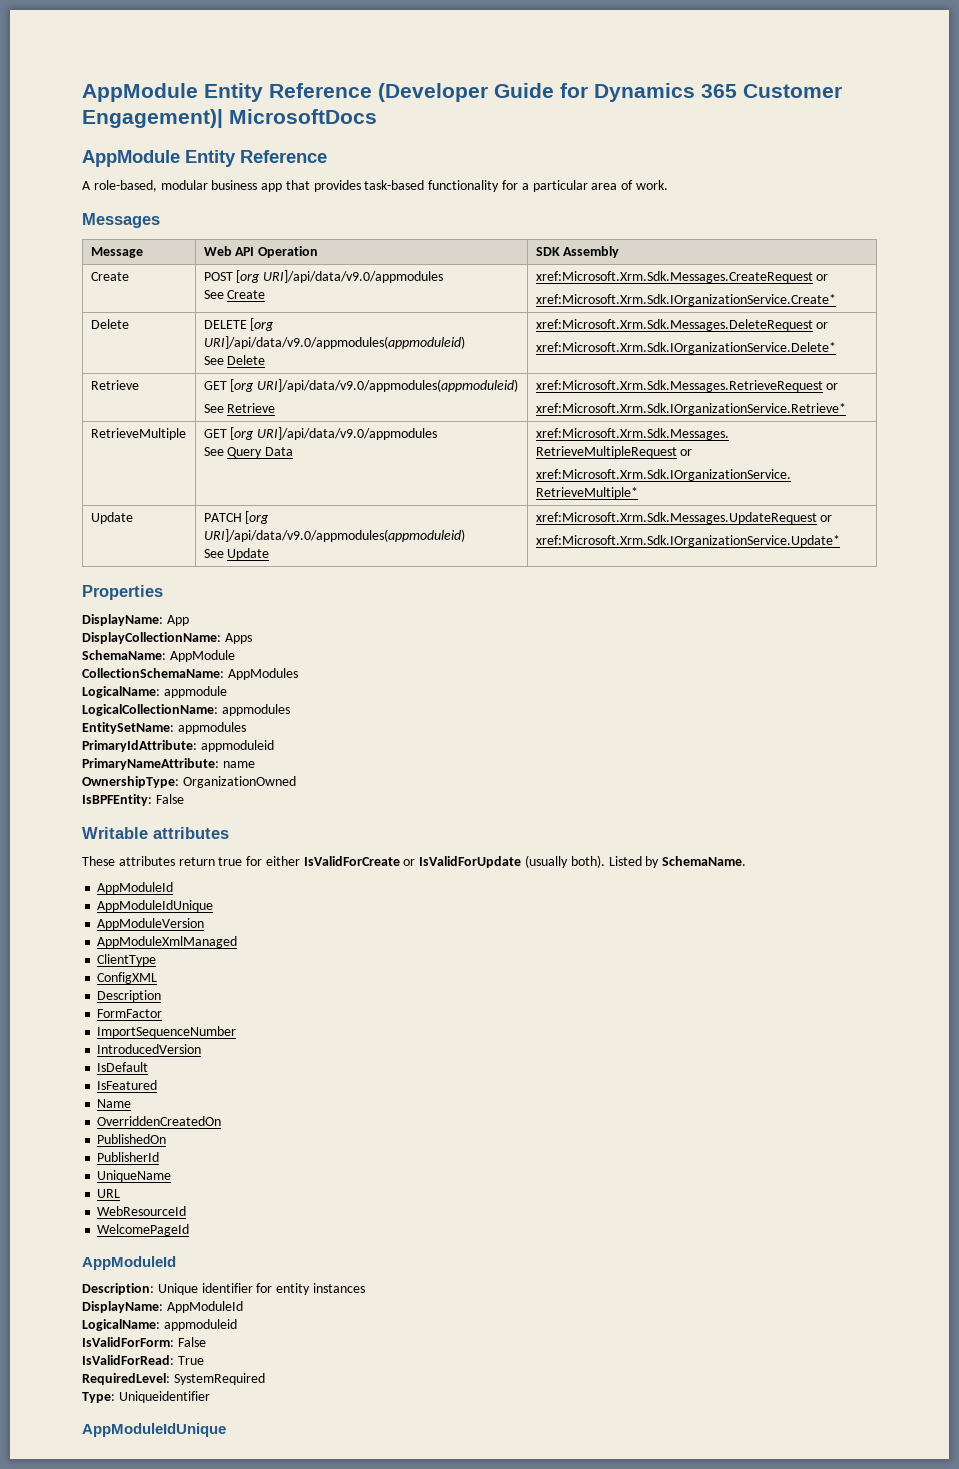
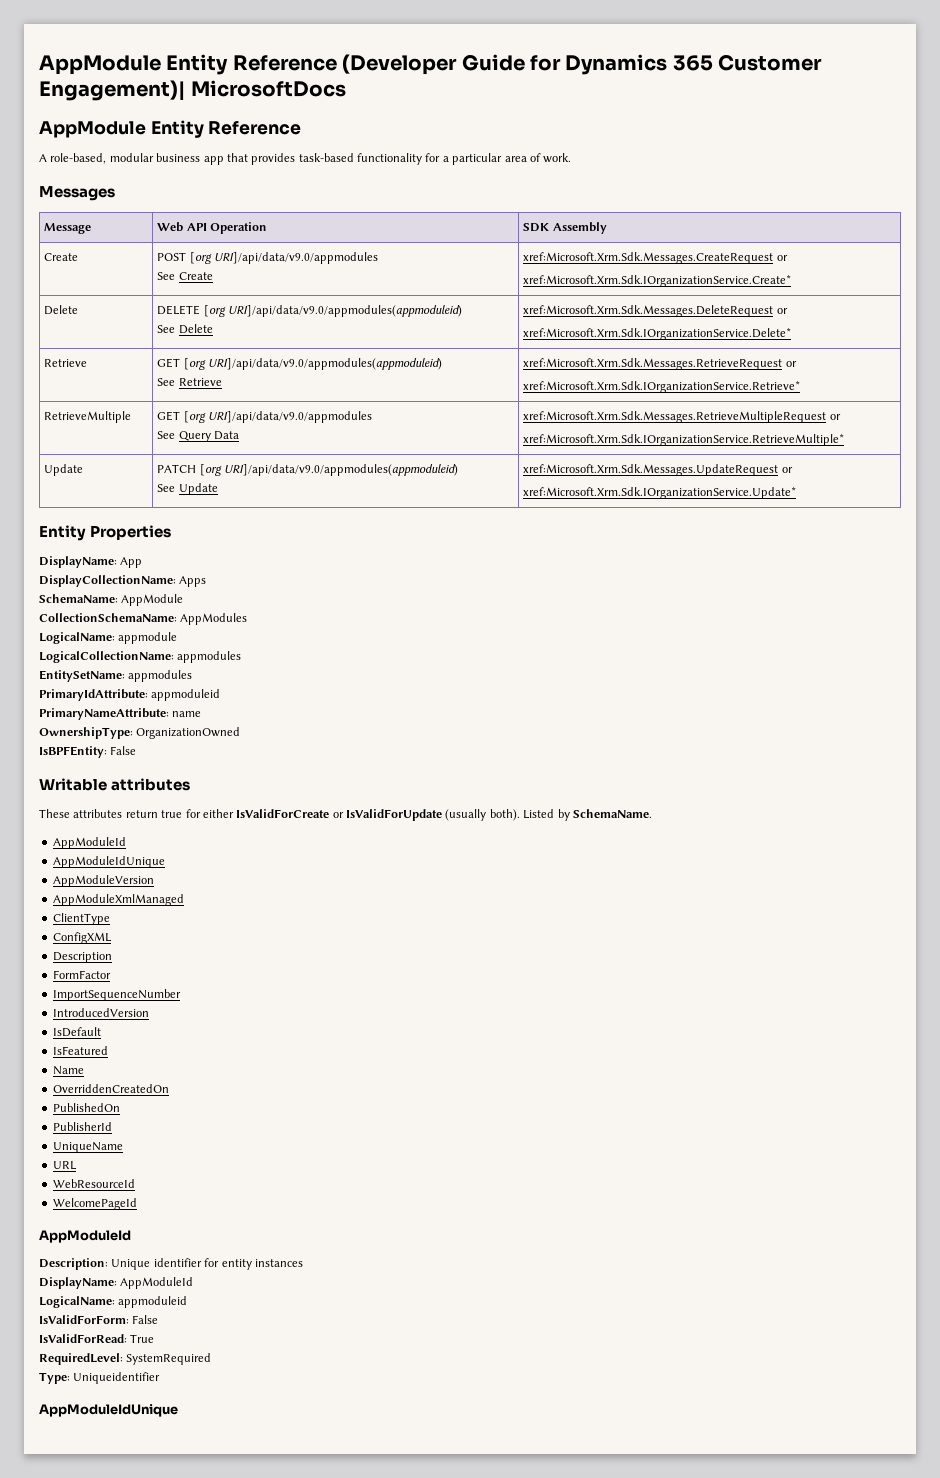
(840, 541) none -> [39,525,86,541] Entity

